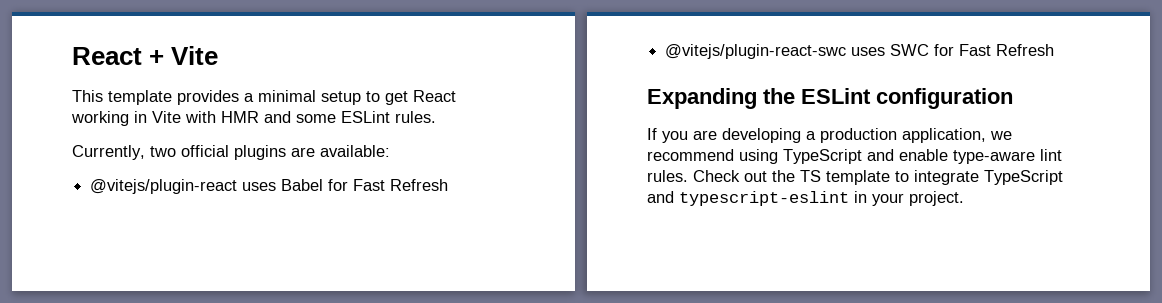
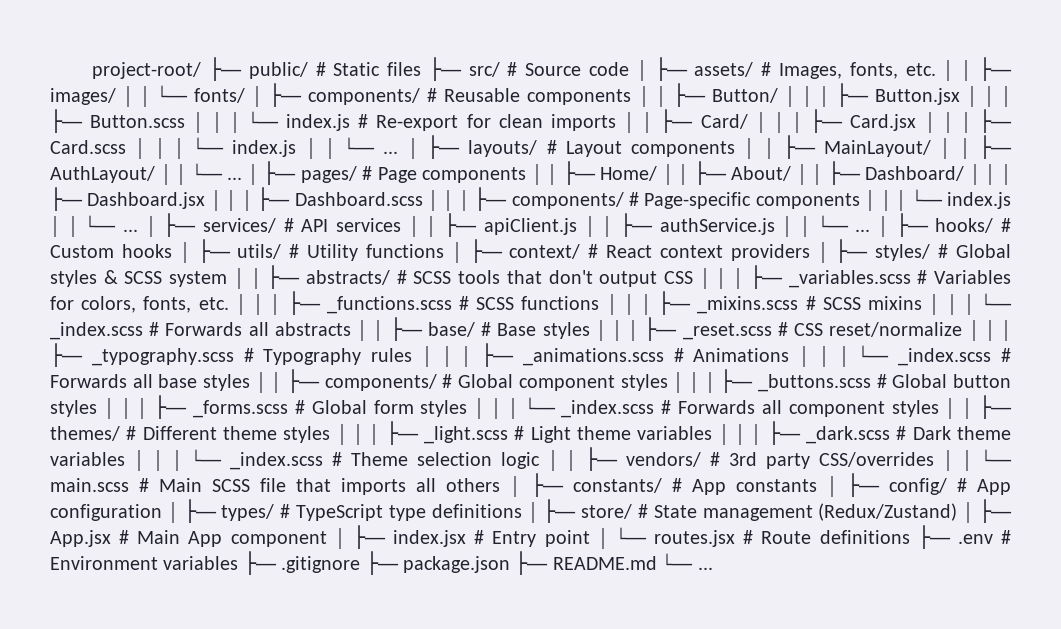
[72,46,219,65] [72,90,456,105] [71,111,436,126] [72,145,390,160] [90,179,449,194] [665,44,1055,59] [647,88,1013,109] [647,128,1012,143] [647,149,1062,164] [647,170,1063,185] [647,191,964,206] React + Vite // This template provides a minimal setup to get React working in Vite with HMR and some ESLint rules. // Currently, two official plugins are available: // @vitejs/plugin-react uses Babel for Fast Refresh // @vitejs/plugin-react-swc uses SWC for Fast Refresh // Expanding the ESLint configuration // If you are developing a production application, we recommend using TypeScript and enable type-aware lint rules. Check out the TS template to integrate TypeScript and typescript-eslint in your project. -> [92,57,1012,81] [50,83,1011,107] [50,109,1012,133] [50,135,1012,159] [50,161,1011,185] [50,187,1012,211] [50,213,1011,237] [50,239,1012,263] [50,265,1011,289] [50,291,1013,315] [50,317,1012,341] [50,343,1011,367] [50,369,1012,393] [50,395,1013,419] [50,421,1012,445] [50,447,1013,471] [50,473,1012,497] [50,499,1012,523] [50,525,1011,549] [50,551,713,575] project-root/ ├── public/ # Static files ├── src/ # Source code │ ├── assets/ # Images, fonts, etc. │ │ ├── images/ │ │ └── fonts/ │ ├── components/ # Reusable components │ │ ├── Button/ │ │ │ ├── Button.jsx │ │ │ ├── Button.scss │ │ │ └── index.js # Re-export for clean imports │ │ ├── Card/ │ │ │ ├── Card.jsx │ │ │ ├── Card.scss │ │ │ └── index.js │ │ └── ... │ ├── layouts/ # Layout components │ │ ├── MainLayout/ │ │ ├── AuthLayout/ │ │ └── ... │ ├── pages/ # Page components │ │ ├── Home/ │ │ ├── About/ │ │ ├── Dashboard/ │ │ │ ├── Dashboard.jsx │ │ │ ├── Dashboard.scss │ │ │ ├── components/ # Page-specific components │ │ │ └── index.js │ │ └── ... │ ├── services/ # API services │ │ ├── apiClient.js │ │ ├── authService.js │ │ └── ... │ ├── hooks/ # Custom hooks │ ├── utils/ # Utility functions │ ├── context/ # React context providers │ ├── styles/ # Global styles & SCSS system │ │ ├── abstracts/ # SCSS tools that don't output CSS │ │ │ ├── _variables.scss # Variables for colors, fonts, etc. │ │ │ ├── _functions.scss # SCSS functions │ │ │ ├── _mixins.scss # SCSS mixins │ │ │ └── _index.scss # Forwards all abstracts │ │ ├── base/ # Base styles │ │ │ ├── _reset.scss # CSS reset/normalize │ │ │ ├── _typography.scss # Typography rules │ │ │ ├── _animations.scss # Animations │ │ │ └── _index.scss # Forwards all base styles │ │ ├── components/ # Global component styles │ │ │ ├── _buttons.scss # Global button styles │ │ │ ├── _forms.scss # Global form styles │ │ │ └── _index.scss # Forwards all component styles │ │ ├── themes/ # Different theme styles │ │ │ ├── _light.scss # Light theme variables │ │ │ ├── _dark.scss # Dark theme variables │ │ │ └── _index.scss # Theme selection logic │ │ ├── vendors/ # 3rd party CSS/overrides │ │ └── main.scss # Main SCSS file that imports all others │ ├── constants/ # App constants │ ├── config/ # App configuration │ ├── types/ # TypeScript type definitions │ ├── store/ # State management (Redux/Zustand) │ ├── App.jsx # Main App component │ ├── index.jsx # Entry point │ └── routes.jsx # Route definitions ├── .env # Environment variables ├── .gitignore ├── package.json ├── README.md └── ...

